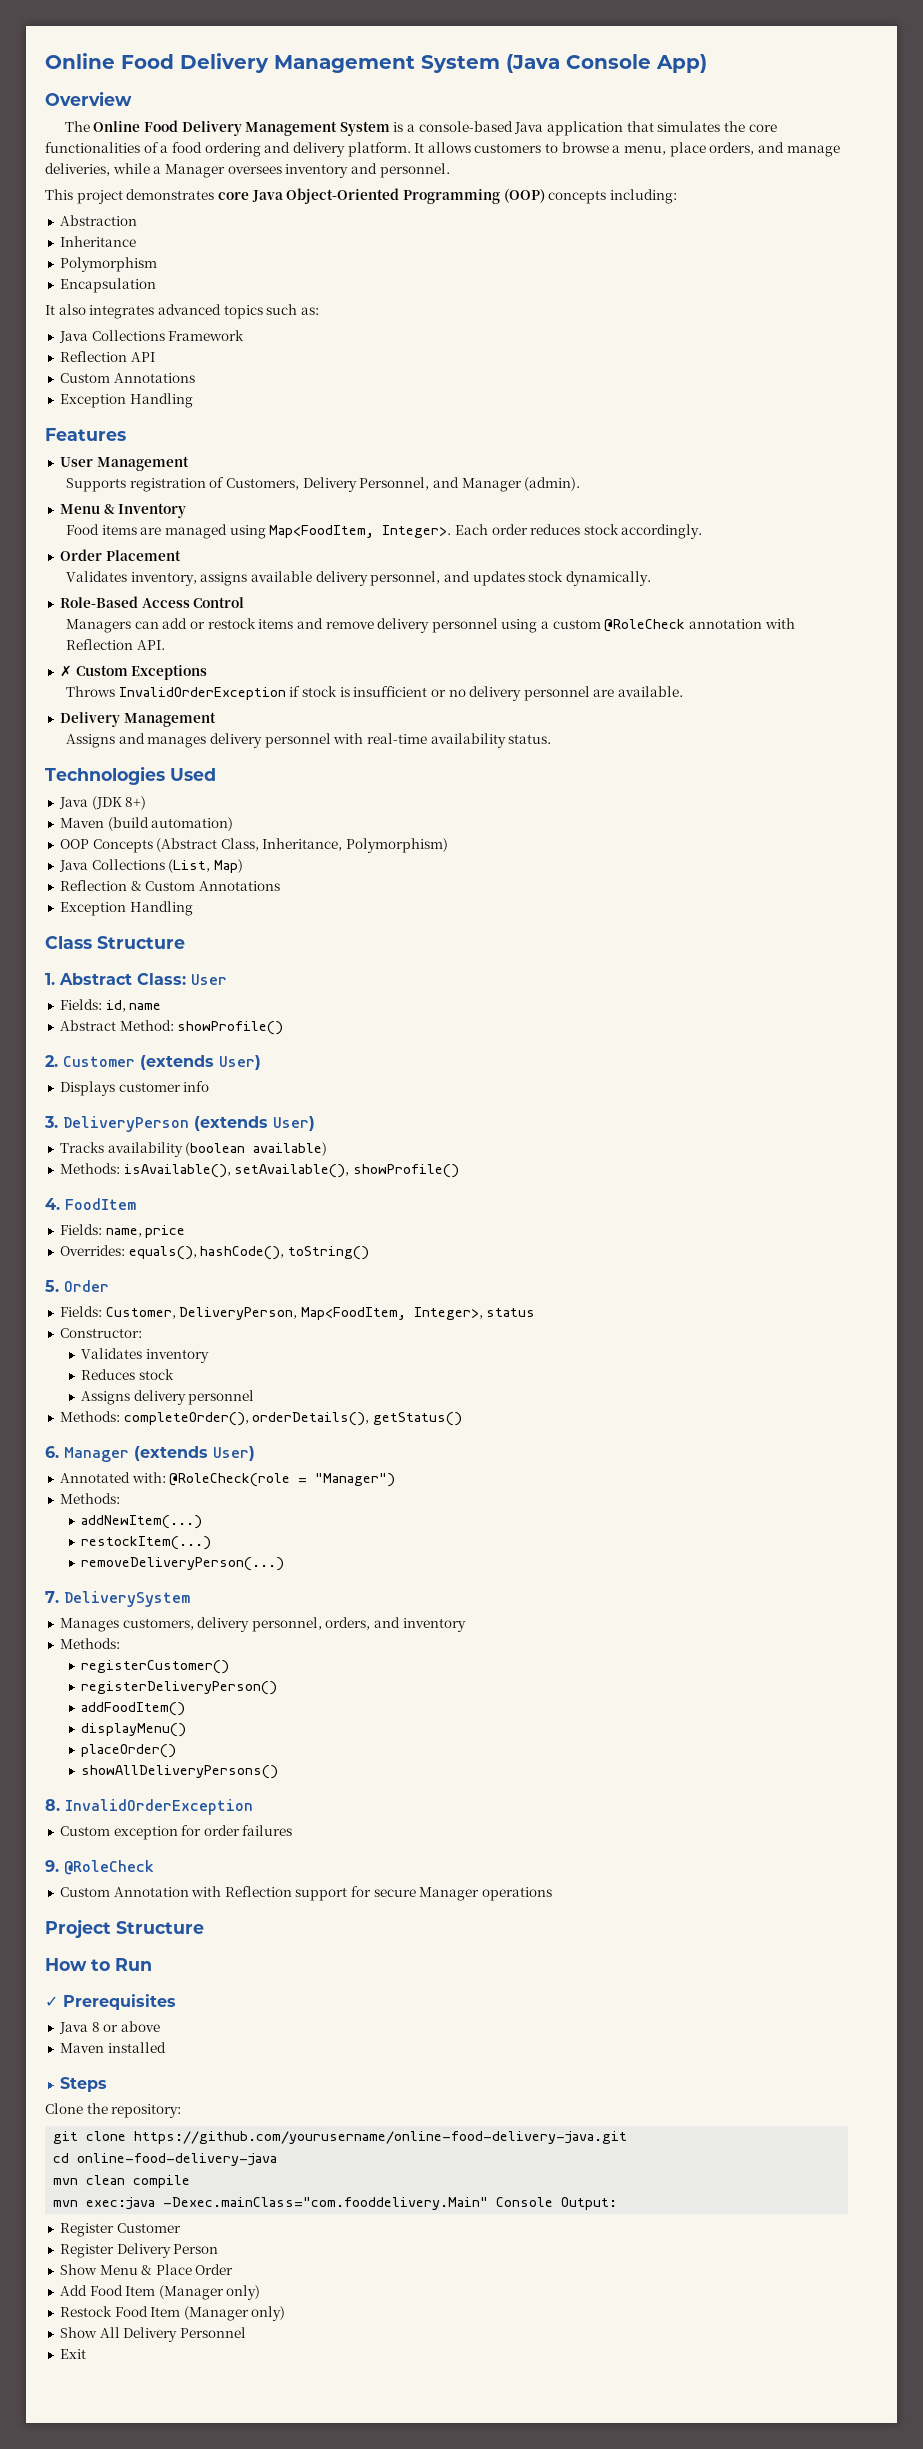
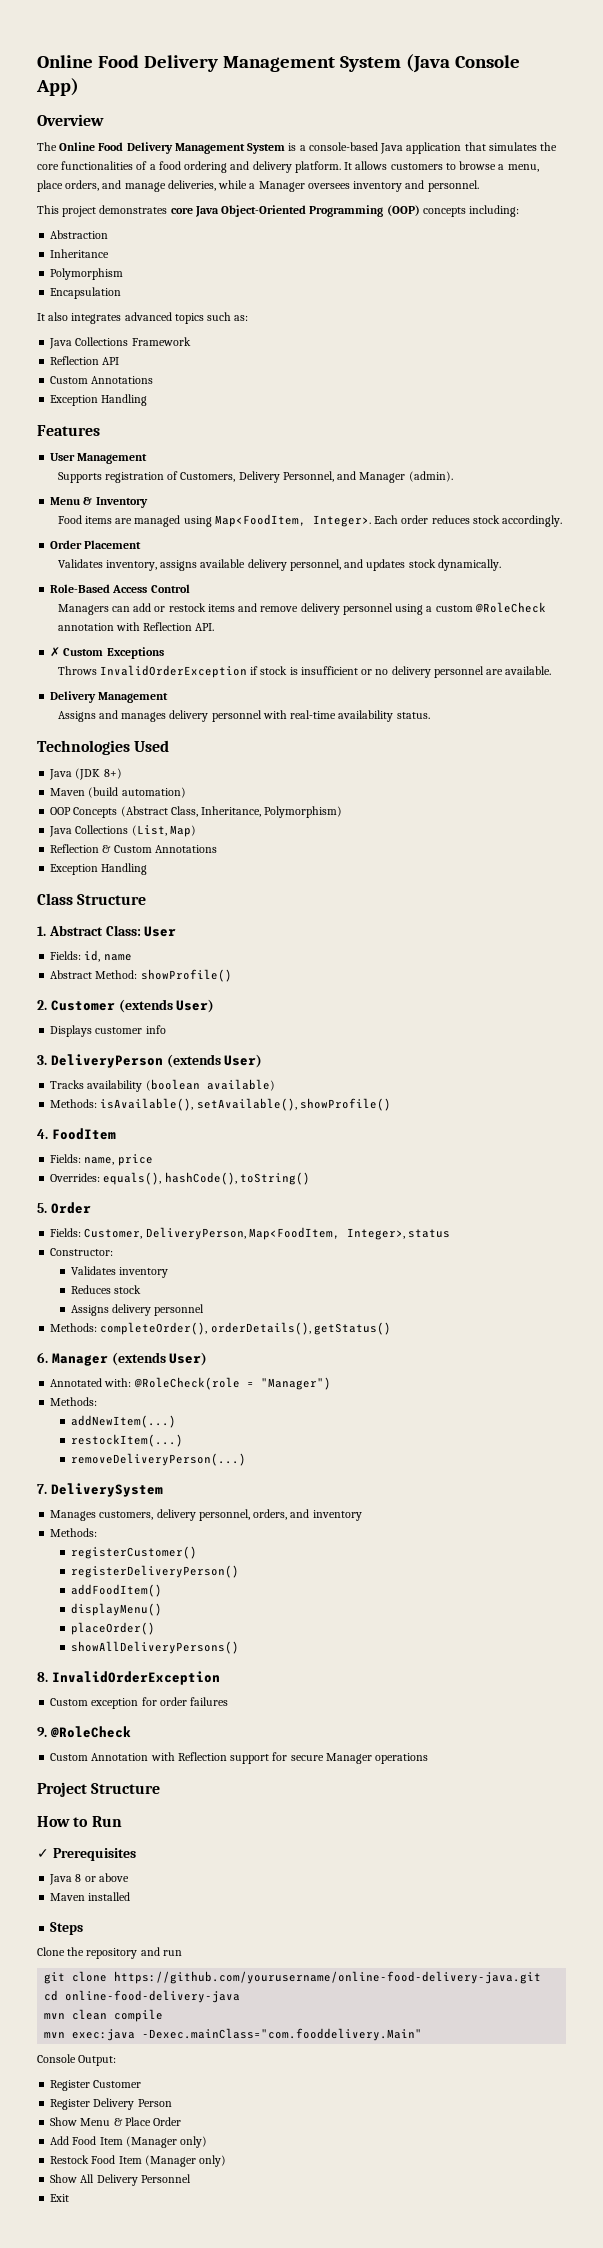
[111,2104,182,2118] repository: -> [86,1947,182,1959] repository and run
(489, 2203) none -> (423, 2034) //

